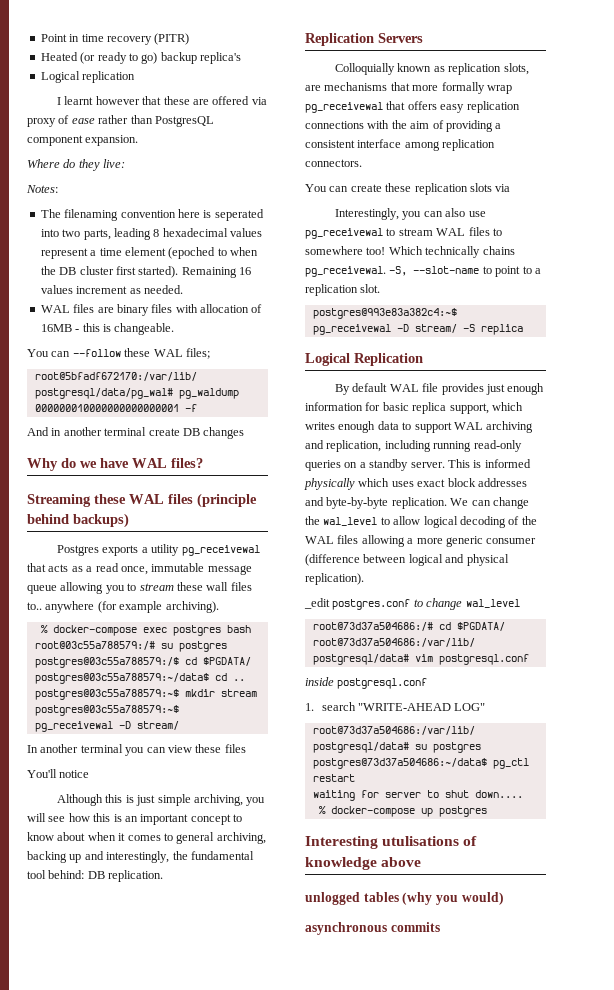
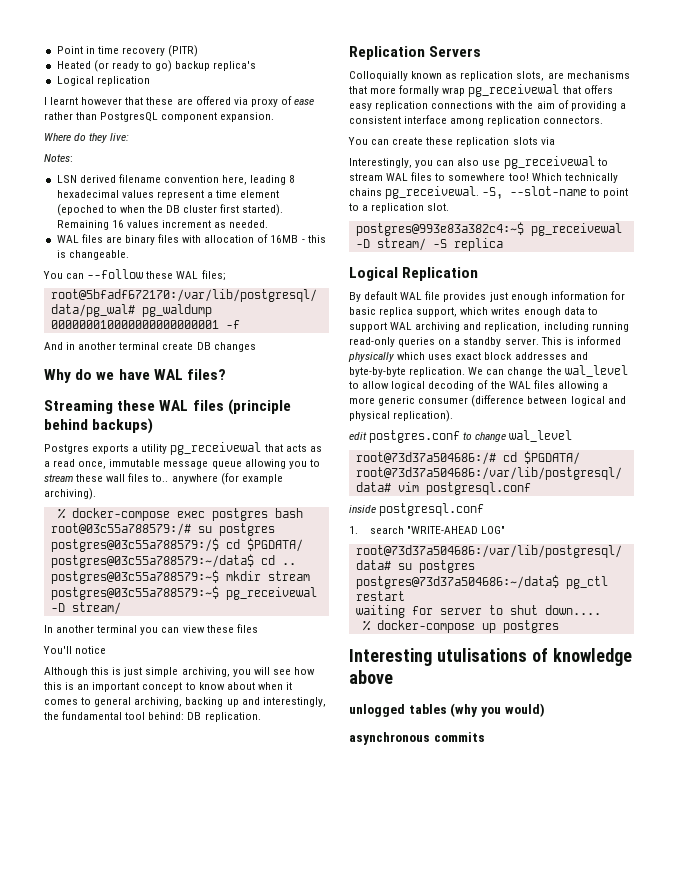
[40,209,264,221] [40,229,111,240] The filenaming convention here is seperated into two parts, -> [56,174,248,185] LSN derived filename convention here,
[304,598,330,609] _edit -> [349,432,367,440] edit

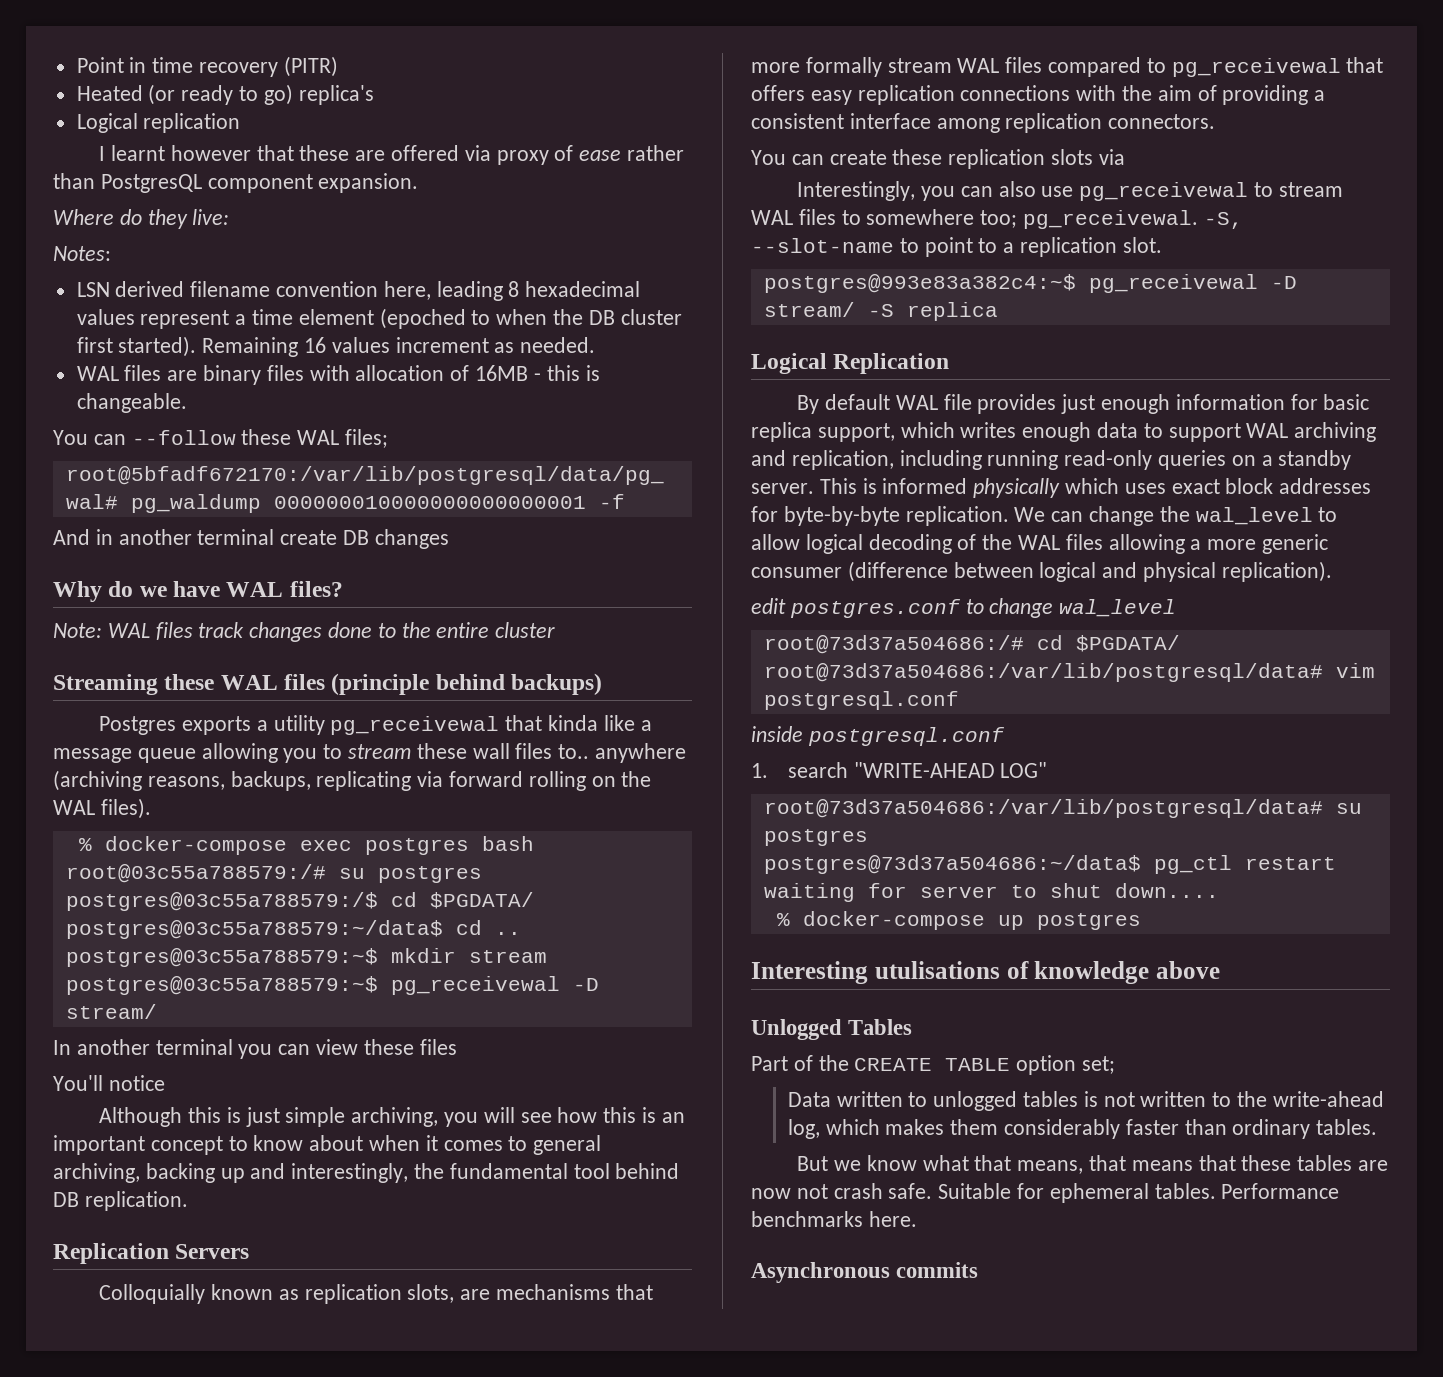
[175,61,211,71] backup -> (293, 94) none
(226, 374) none -> [53,622,556,642] // Note: WAL files track changes done to the entire cluster
[285,444,322,452] [44,459,161,469] acts as a read once, immutable -> [548,715,652,731] kinda like a
[220,473,283,485] [44,488,96,500] (for example archiving). -> [53,770,652,791] [53,798,151,819] (archiving reasons, backups, replicating via forward rolling on the WAL files).
[148,712,185,720] behind: -> [615,1163,680,1179] behind
[442,87,466,96] wrap -> [887,57,1166,77] stream WAL files compared to
[508,173,618,183] [349,188,382,196] too! Which technically chains -> [980,210,1018,228] too;
[569,352,588,360] and -> [751,506,778,522] for
[349,703,545,717] [349,732,430,745] unlogged tables (why you would) // asynchronous -> [751,1019,913,1040] [751,1055,1116,1075] [787,1091,1384,1111] [787,1119,1378,1139] [797,1155,1389,1174] [751,1183,1340,1203] [751,1211,917,1227] [751,1262,890,1283] Unlogged Tables // Part of the CREATE TABLE option set; // Data written to unlogged tables is not written to the write-ahead log, which makes them considerably faster than ordinary tables. // But we know what that means, that means that these tables are now not crash safe. Suitable for ephemeral tables. Performance benchmarks here. // Asynchronous

